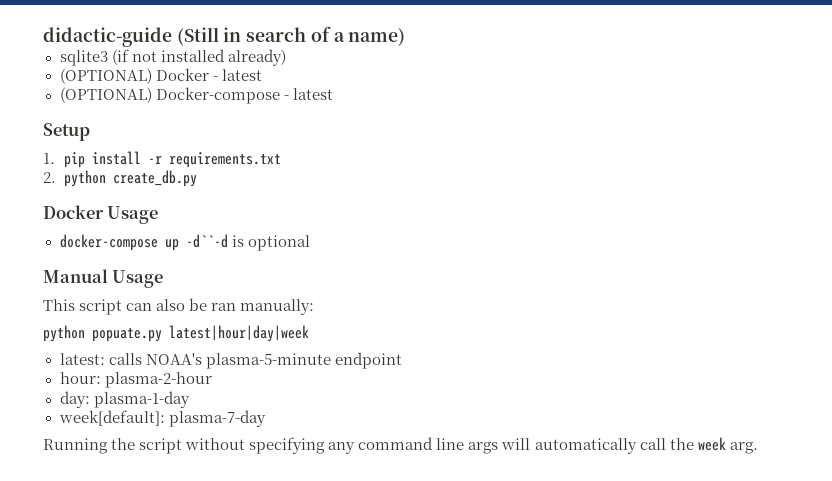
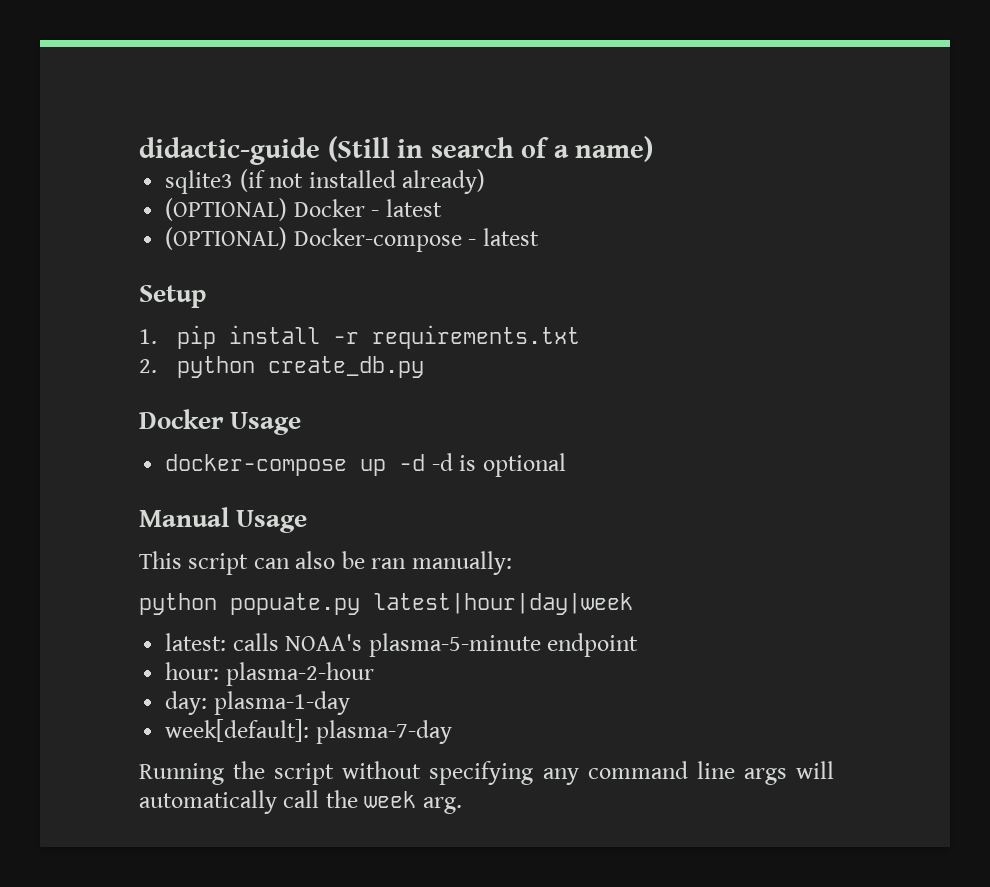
[185,234,228,248] -d``-d -> [399,453,453,471] -d -d

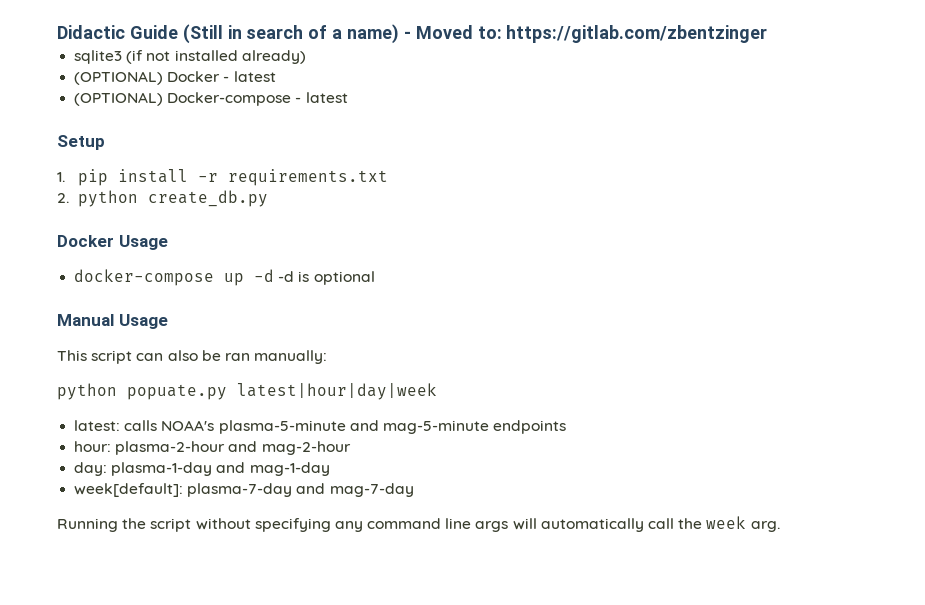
[139,137,320,165] didactic-guide -> [57,25,178,39] Didactic Guide
(654, 149) none -> [403,25,768,43] - Moved to: https://gitlab.com/zbentzinger
[547,633,639,657] endpoint -> [349,420,567,434] and mag-5-minute endpoints
(374, 674) none -> [228,441,351,455] and mag-2-hour
(350, 703) none -> [216,462,330,476] and mag-1-day
(452, 732) none -> [296,483,414,497] and mag-7-day

